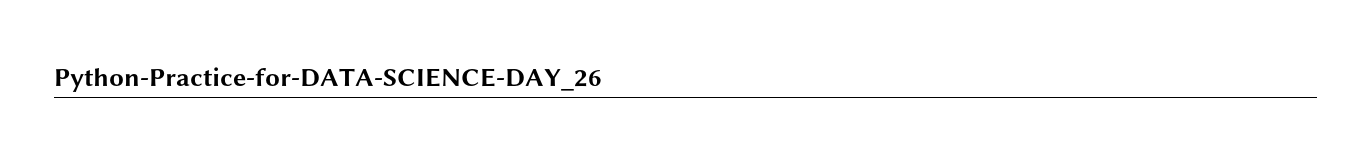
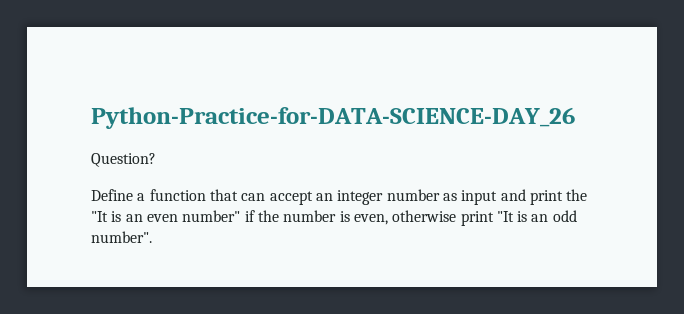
(602, 79) none -> [91,153,156,167] [91,189,588,205] [91,210,577,226] [91,231,152,243] // Question? // Define a function that can accept an integer number as input and print the "It is an even number" if the number is even, otherwise print "It is an odd number".

